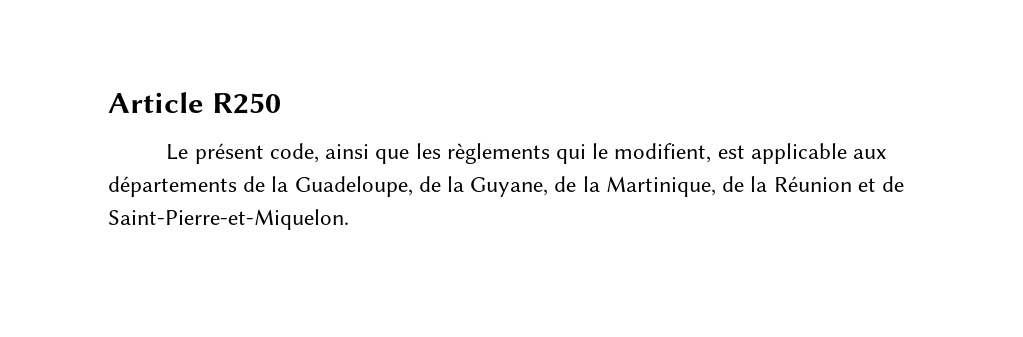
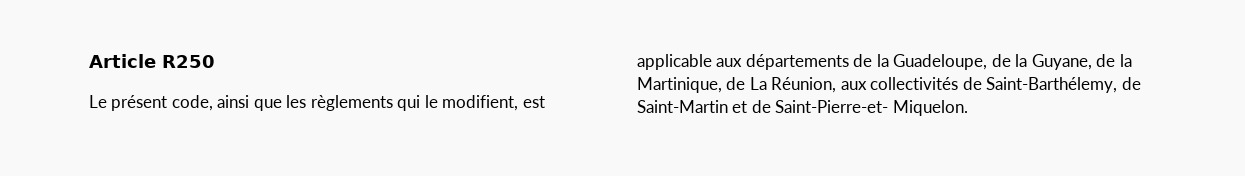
[750,176,904,192] [108,209,349,230] la Réunion et de Saint-Pierre-et-Miquelon. -> [749,77,1141,93] [637,100,968,116] La Réunion, aux collectivités de Saint-Barthélemy, de Saint-Martin et de Saint-Pierre-et- Miquelon.

